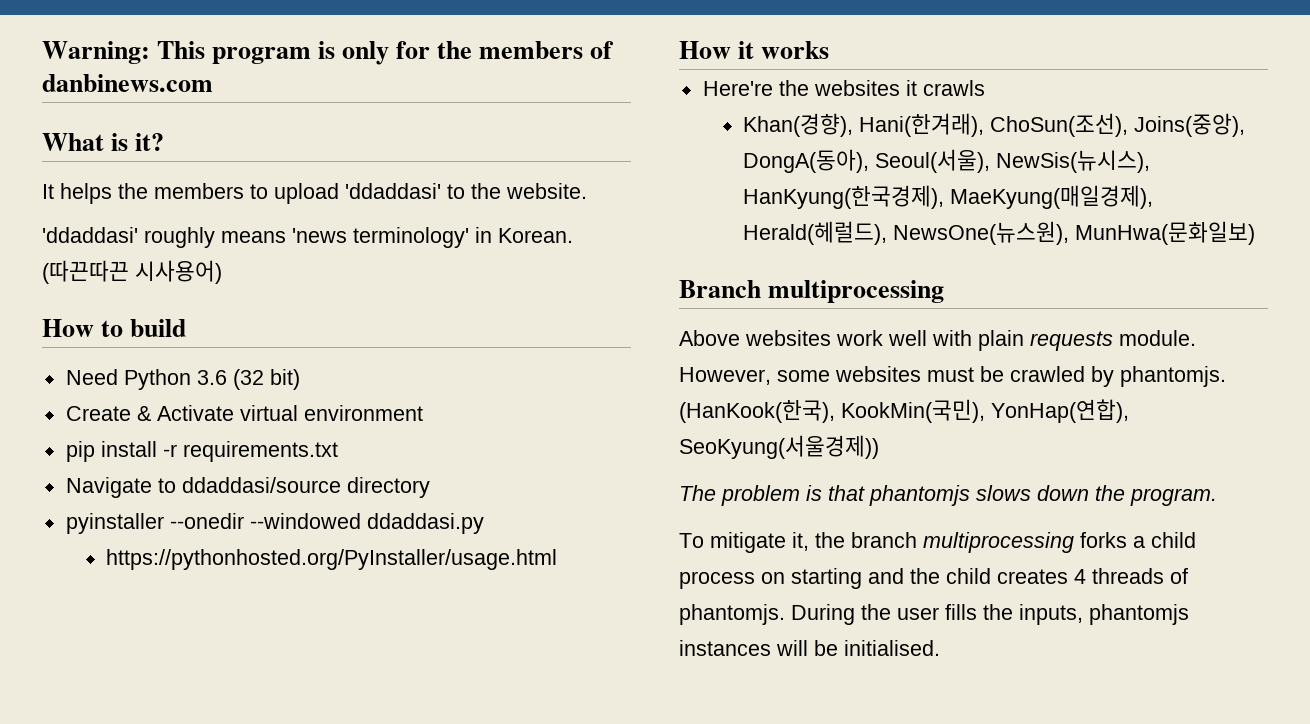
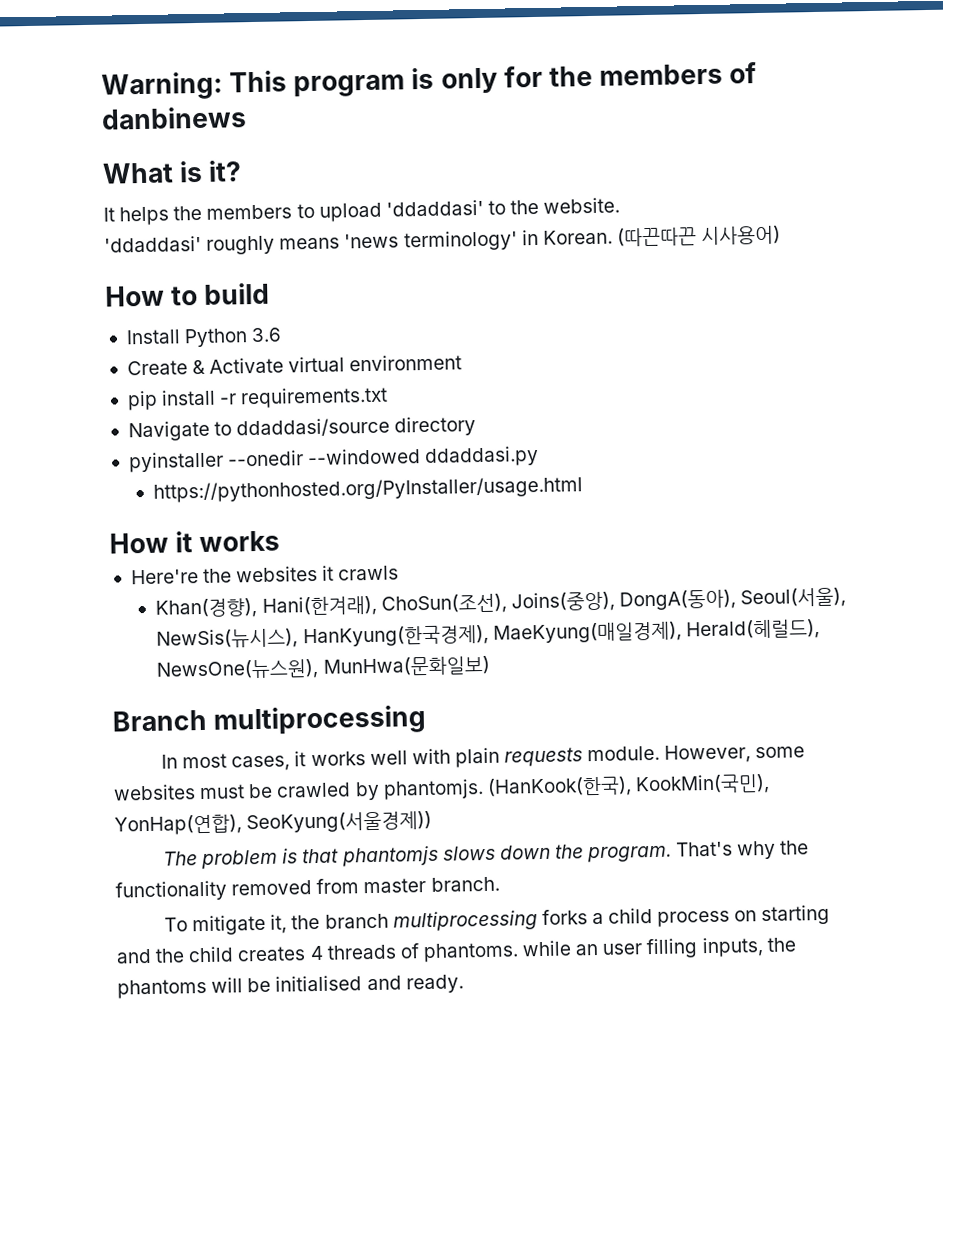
[42,74,213,92] danbinews.com -> [101,106,247,130] danbinews
[65,369,118,385] Need -> [125,329,181,345] Install
[232,369,300,390] (32 bit) -> (283, 335) none
[679,330,883,346] Above websites work -> [161,751,366,772] In most cases, it works
(1217, 497) none -> [676,840,810,860] [115,876,500,902] That's why the functionality removed from master branch.
[679,604,1189,625] [679,640,940,656] phantomjs. During the user fills the inputs, phantomjs instances will be initialised. -> [422,937,796,963] [117,974,464,999] phantoms. while an user filling inputs, the phantoms will be initialised and ready.

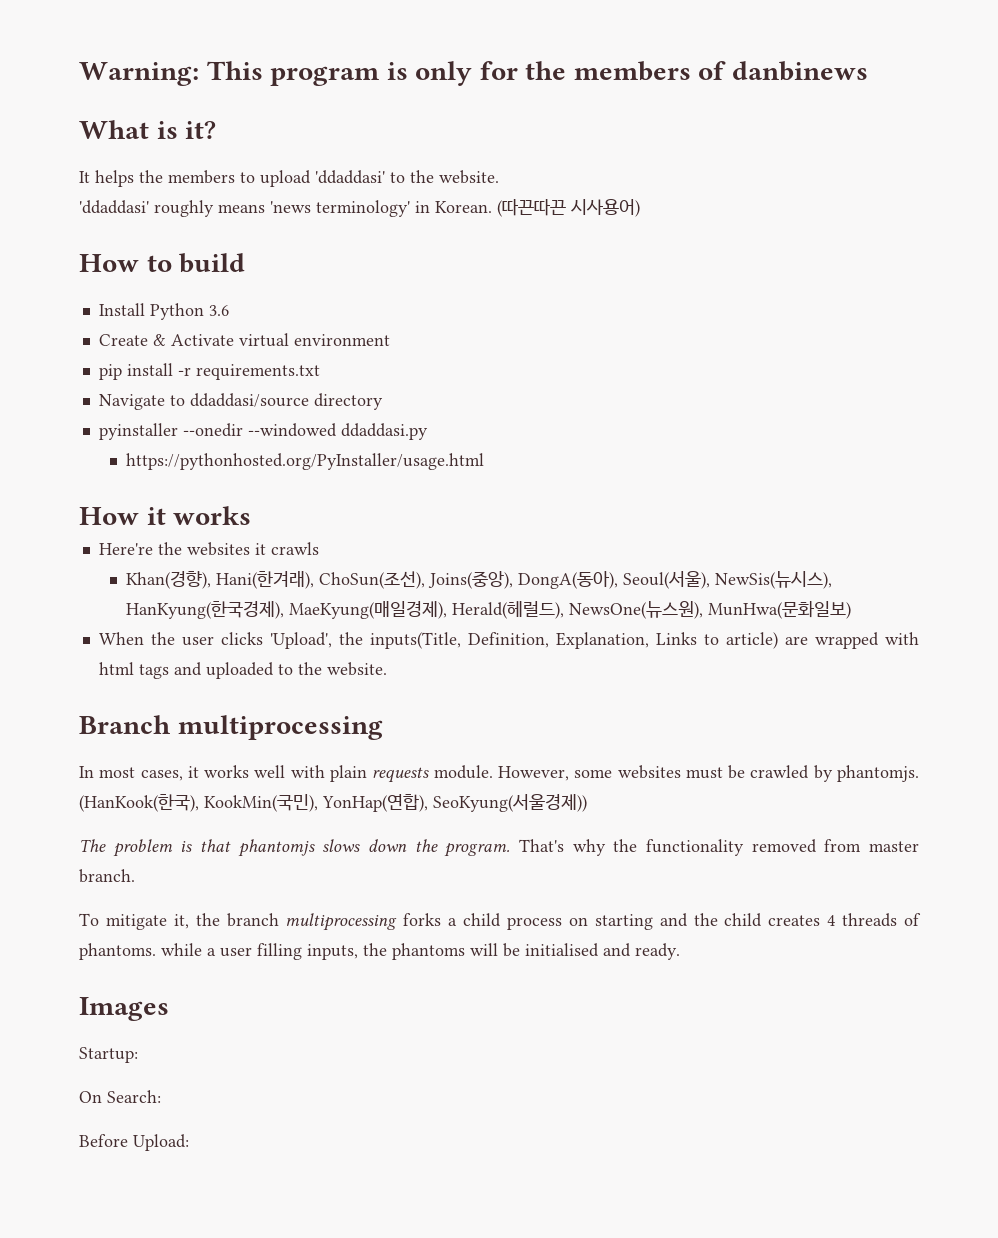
(490, 666) none -> [98,632,920,649] [98,662,387,679] // When the user clicks 'Upload', the inputs(Title, Definition, Explanation, Links to article) are wrapped with html tags and uploaded to the website.
[575,943,599,956] an -> [207,948,216,956] a
(464, 984) none -> [79,997,169,1021] [79,1047,138,1063] [79,1090,161,1103] [79,1134,189,1151] // Images // Startup: // On Search: // Before Upload:

